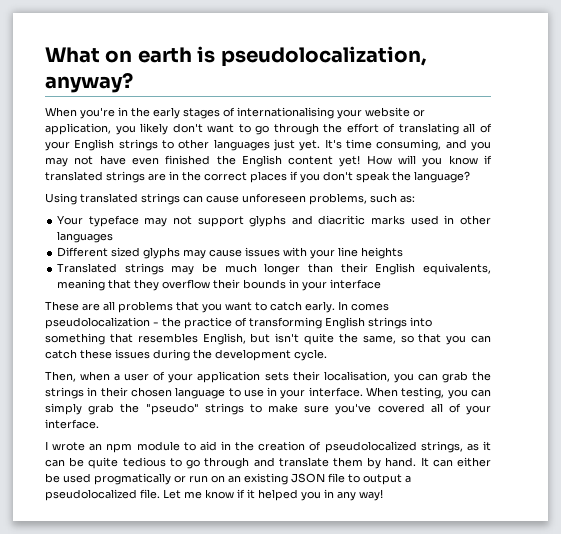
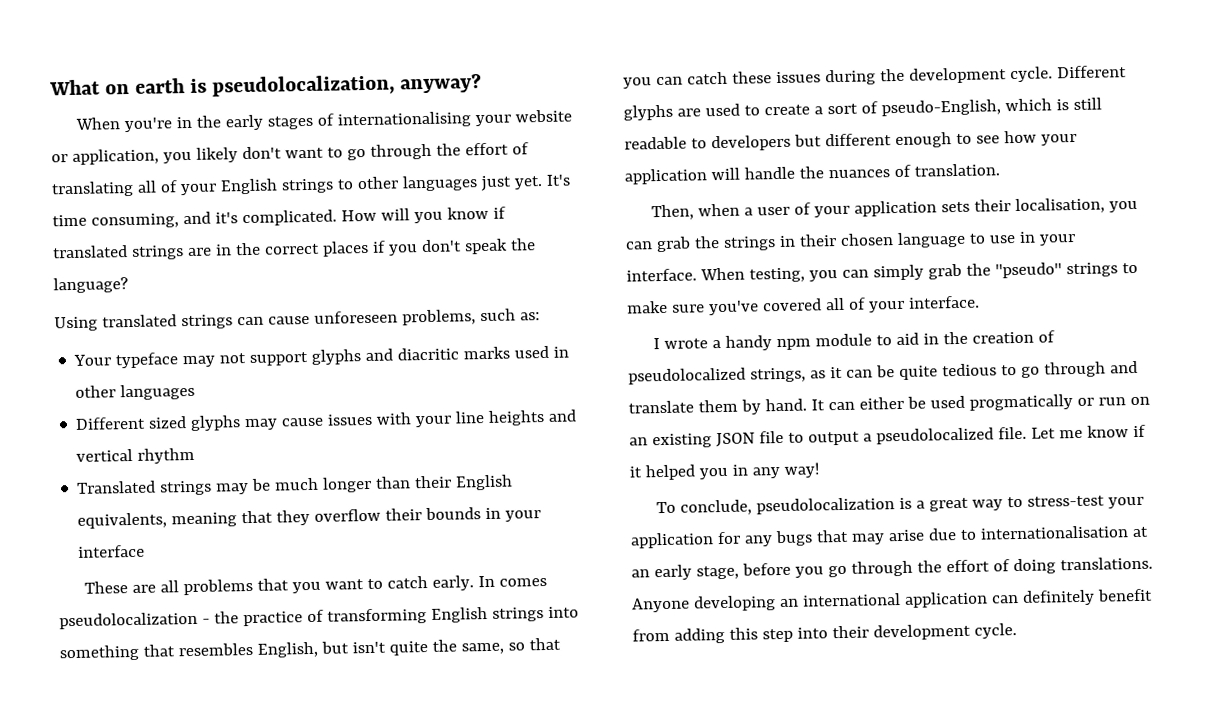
[470,141,491,151] [45,155,361,167] you may not have even finished the English content yet! -> [214,209,337,227] it's complicated.
(404, 253) none -> [548,409,578,422] [76,447,196,464] and vertical rhythm
(327, 355) none -> [1056,65,1127,79] [623,97,1102,121] [624,130,1077,152] [624,163,1000,185] Different glyphs are used to create a sort of pseudo-English, which is still readable to developers but different enough to see how your application will handle the nuances of translation.
[89,443,103,451] an -> [712,335,773,351] a handy
(383, 495) none -> [656,495,1145,516] [630,525,1149,549] [631,556,1153,581] [632,588,1153,613] [632,623,1017,644] // To conclude, pseudolocalization is a great way to stress-test your application for any bugs that may arise due to internationalisation at an early stage, before you go through the effort of doing translations. Anyone developing an international application can definitely benefit from adding this step into their development cycle.

